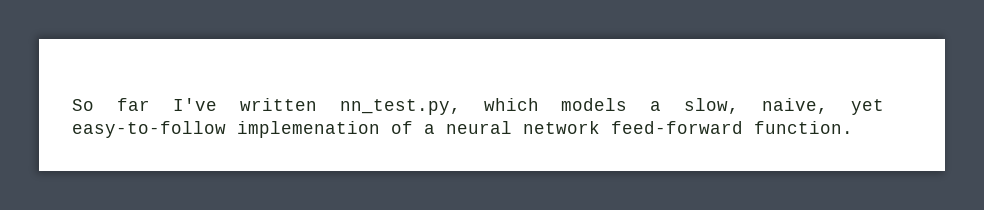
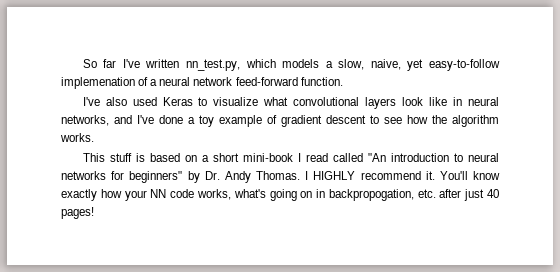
(853, 127) none -> [82,97,499,109] [61,115,499,127] [60,133,94,142] [82,153,499,162] [61,171,500,183] [61,189,499,201] [61,207,94,219] // I've also used Keras to visualize what convolutional layers look like in neural networks, and I've done a toy example of gradient descent to see how the algorithm works. // This stuff is based on a short mini-book I read called "An introduction to neural networks for beginners" by Dr. Andy Thomas. I HIGHLY recommend it. You'll know exactly how your NN code works, what's going on in backpropogation, etc. after just 40 pages!

